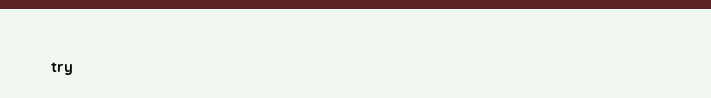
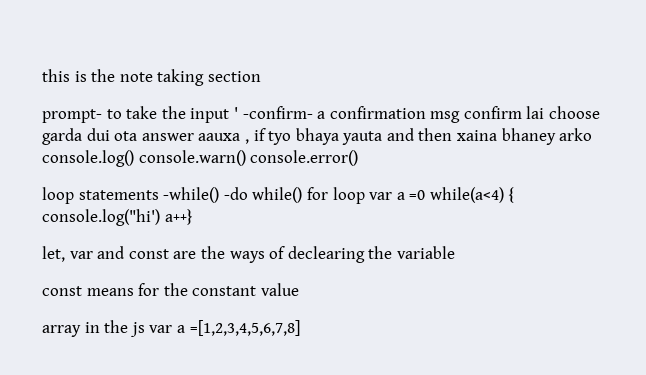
[51,62,73,75] try -> [42,69,261,86] [42,106,601,123] [42,128,593,145] [42,150,359,167] [42,187,515,204] [42,209,193,226] [42,246,455,263] [42,283,299,296] [42,320,300,337] this is the note taking section // prompt- to take the input ' -confirm- a confirmation msg confirm lai choose garda dui ota answer aauxa , if tyo bhaya yauta and then xaina bhaney arko console.log() console.warn() console.error() // loop statements -while() -do while() for loop var a =0 while(a<4) { console.log("hi') a++} // let, var and const are the ways of declearing the variable // const means for the constant value // array in the js var a =[1,2,3,4,5,6,7,8]

